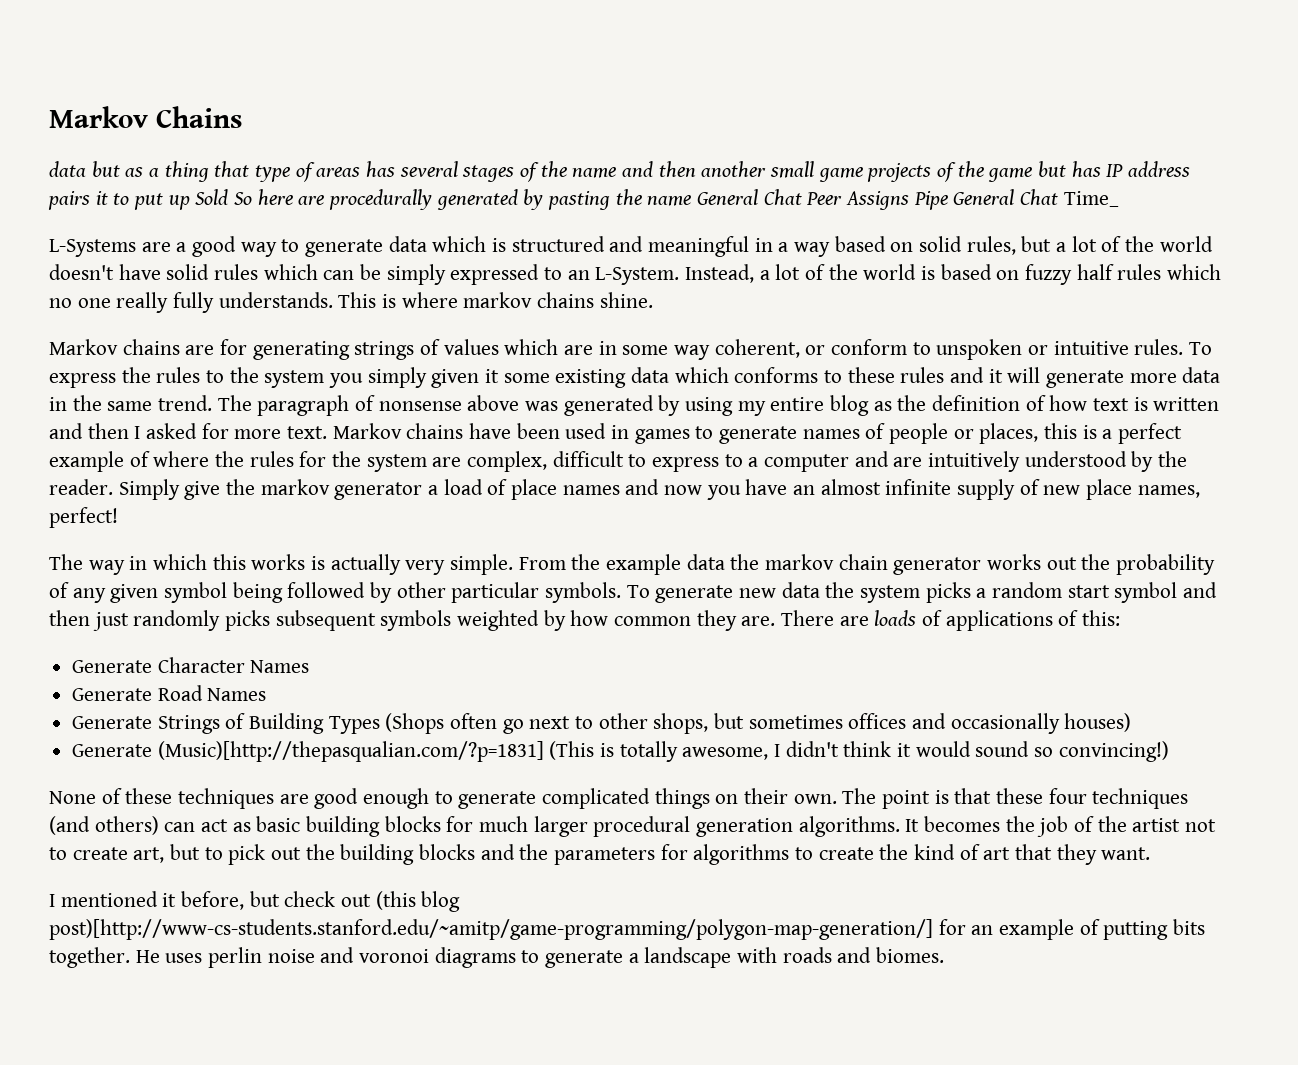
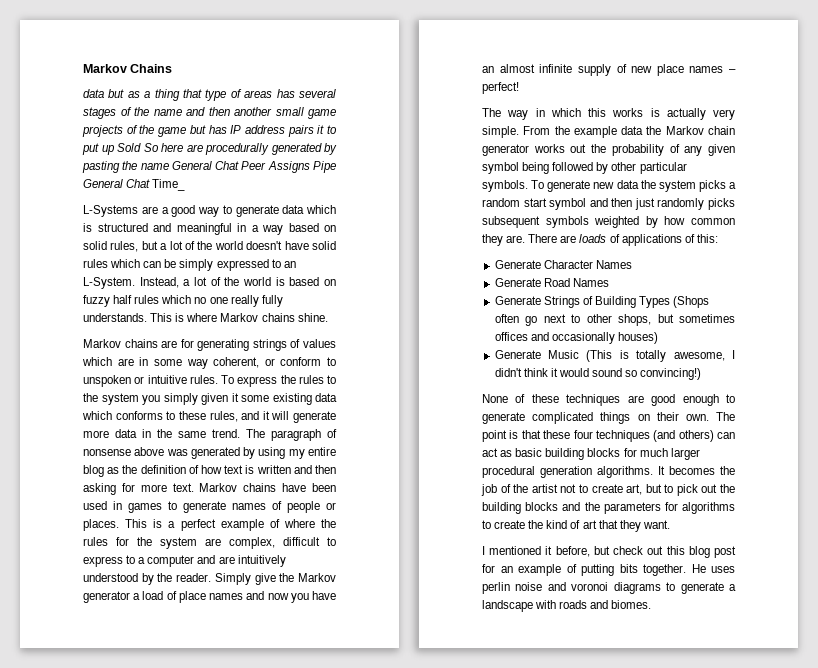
[463,292,533,308] markov -> [220,313,259,322] Markov
[900,367,945,383] rules -> [209,411,238,422] rules,
[134,423,198,439] I asked -> [83,483,116,495] asking
[979,423,1078,444] places, this -> [83,519,148,531] places. This
[260,479,330,495] markov -> [298,573,336,582] Markov
[1137,485,1200,498] names, -> [689,66,736,73] names –
[765,554,835,570] markov -> [665,126,704,135] Markov
[157,741,544,762] (Music)[http://thepasqualian.com/?p=1831] -> [548,350,580,359] Music
[375,891,461,912] [49,919,933,940] (this blog post)[http://www-cs-students.stanford.edu/~amitp/game-programming/polygon-map-generation/] -> [666,546,736,558] this blog post

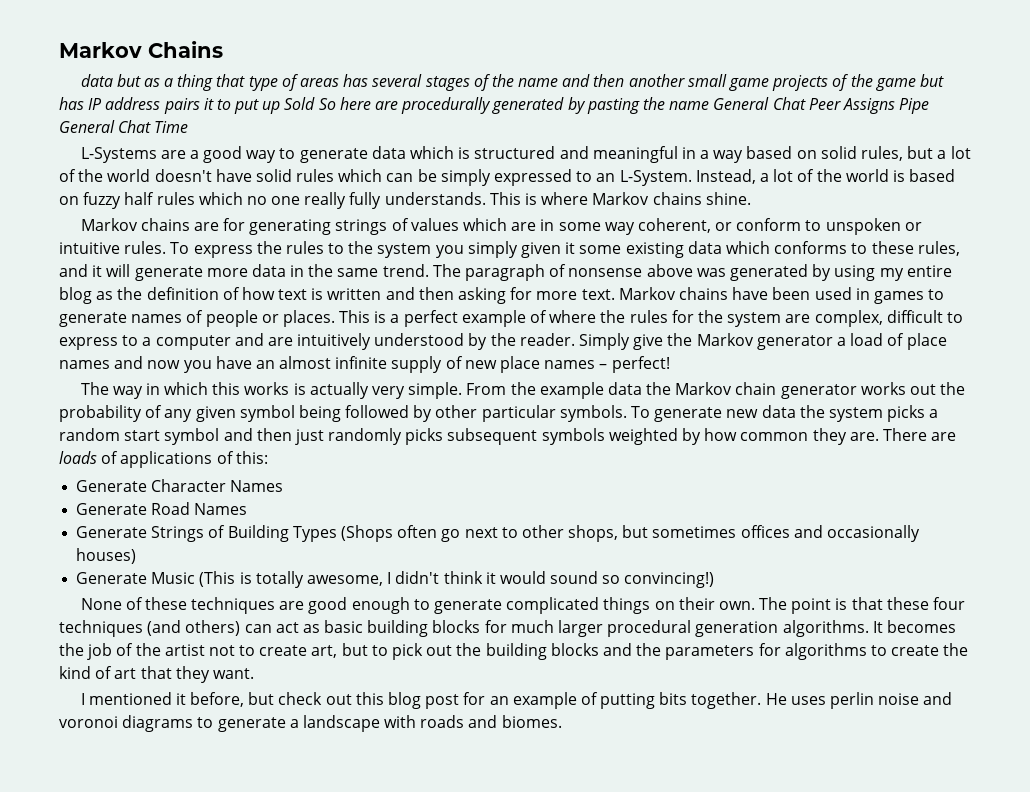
[152,179,186,191] Time_ -> [154,121,189,133] Time

